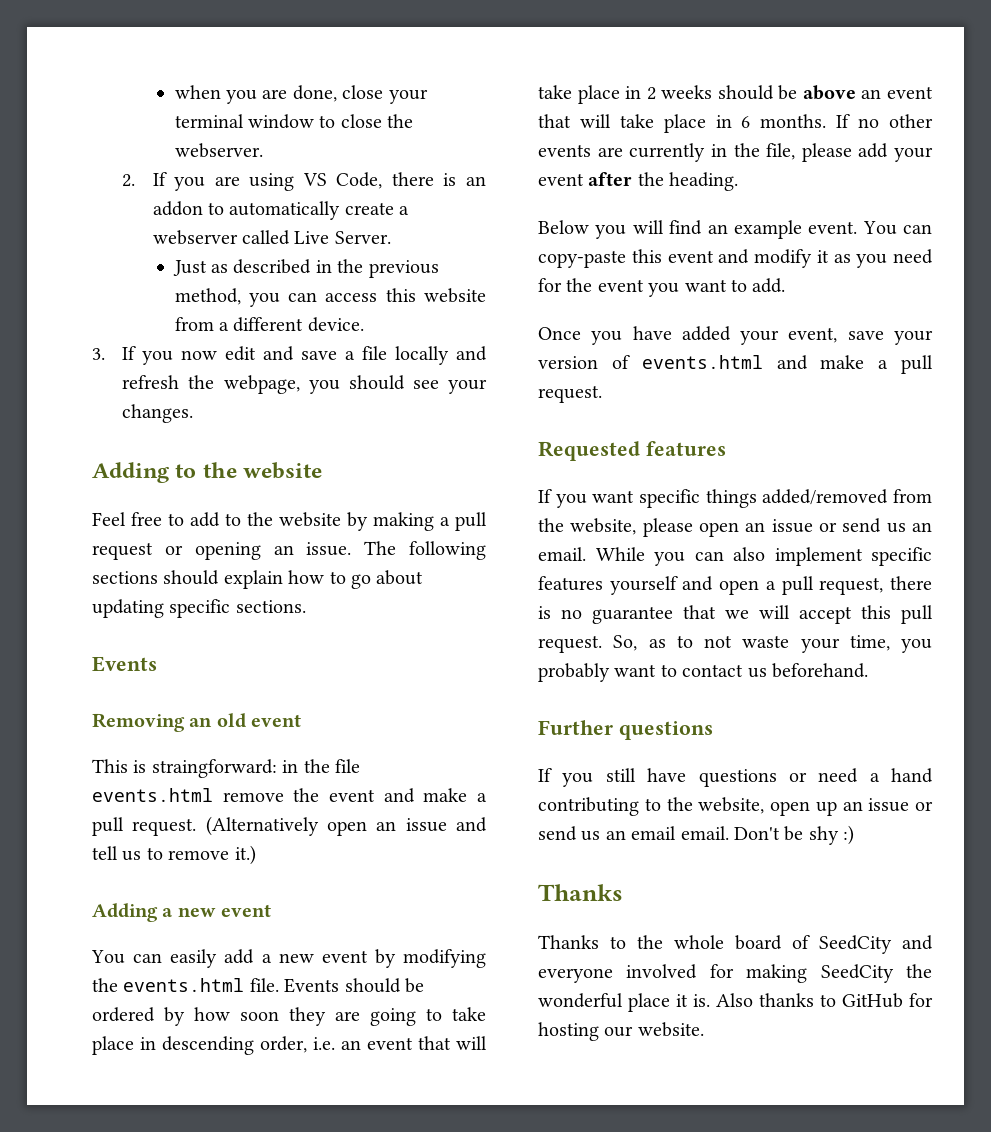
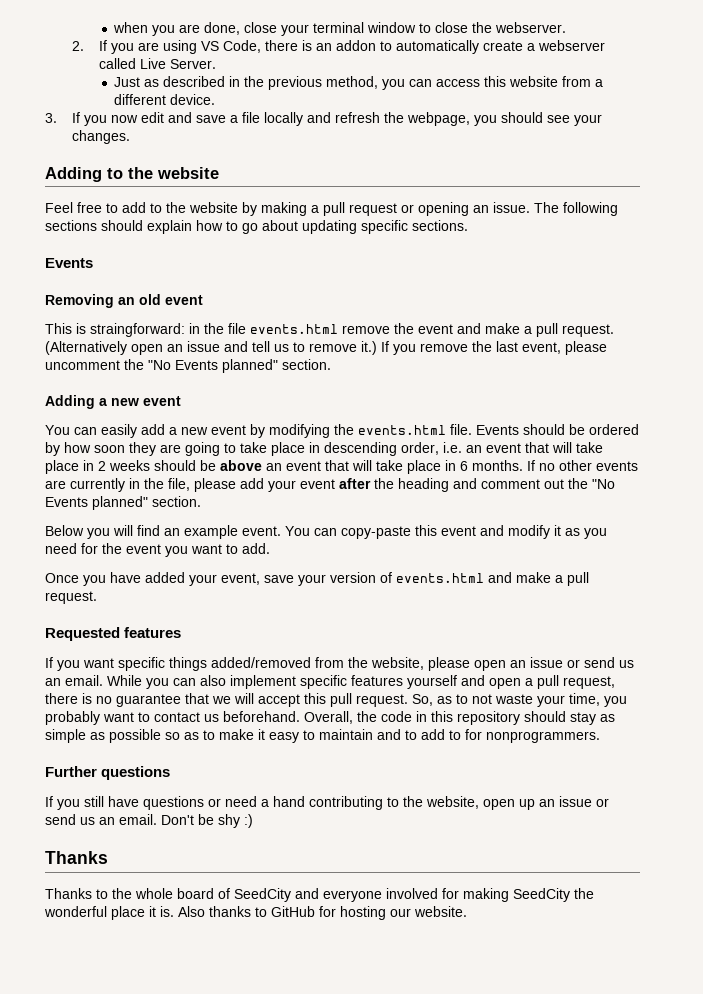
(256, 855) none -> [381,341,607,355] [45,359,331,373] If you remove the last event, please uncomment the "No Events planned" section.
[669,172,739,191] heading. -> [398,478,615,492] [45,496,201,510] heading and comment out the "No Events planned" section.
(868, 670) none -> [304,711,615,725] [45,729,600,743] Overall, the code in this repository should stay as simple as possible so as to make it easy to maintain and to add to for nonprogrammers.
[631,826,677,840] email -> (115, 821) none

